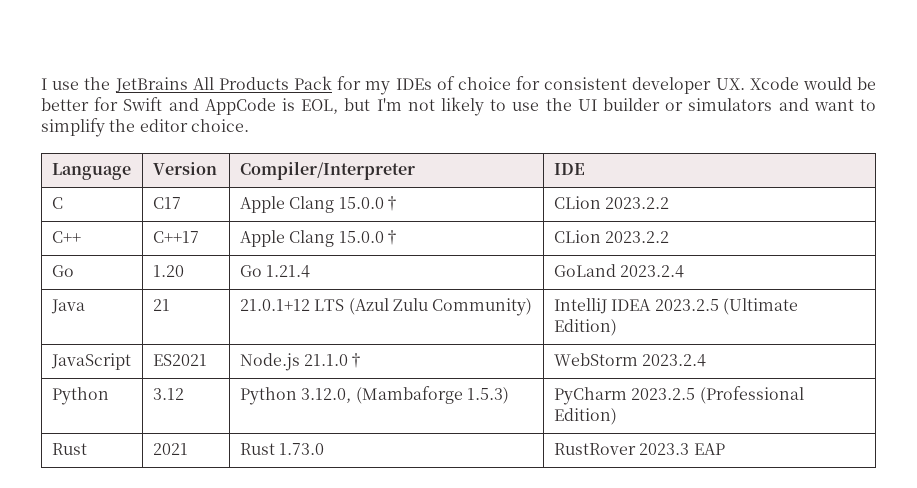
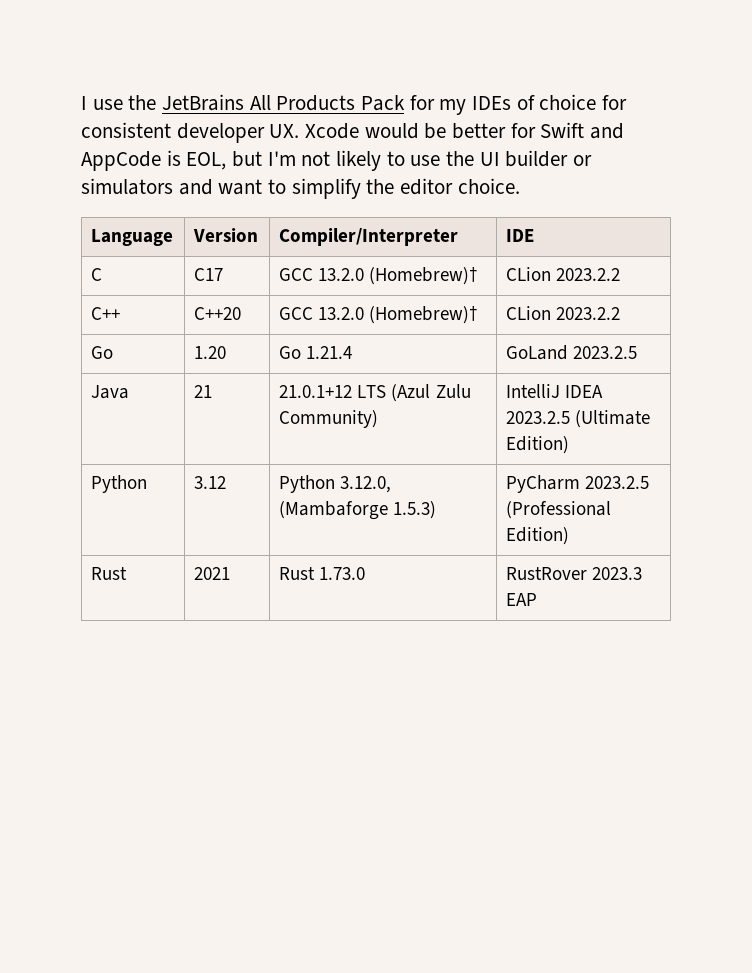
[239,195,400,213] Apple Clang 15.0.0† -> [279,267,479,285] GCC 13.2.0 (Homebrew)†
[152,231,199,243] [239,229,400,247] C++17 | Apple Clang 15.0.0† -> [194,307,242,320] [279,306,479,324] C++20 | GCC 13.2.0 (Homebrew)†
[620,265,685,278] 2023.2.4 -> [573,346,638,359] 2023.2.5
[50,353,131,370] [152,354,207,366] [239,352,365,371] [553,353,707,367] // JavaScript | ES2021 | Node.js 21.1.0† | WebStorm 2023.2.4 -> (570, 445) none

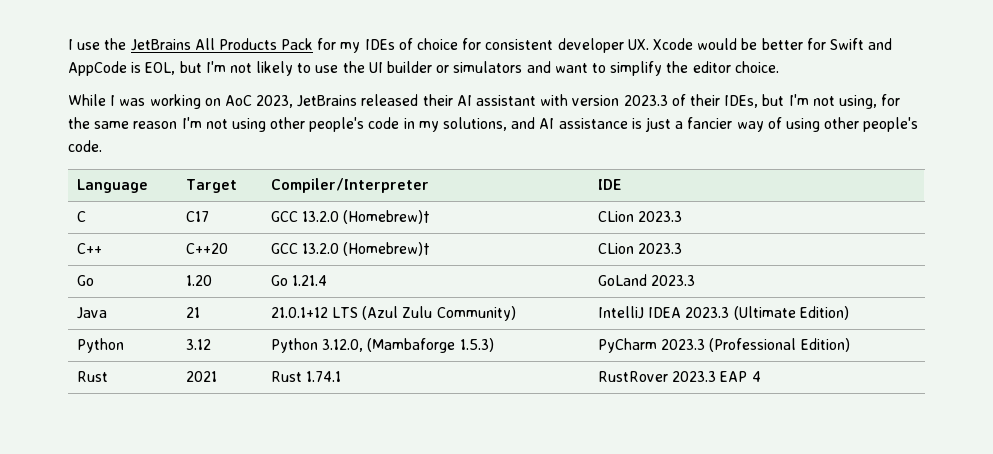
(520, 186) none -> [68,94,901,109] [68,117,919,132] [68,140,102,152] // While I was working on AoC 2023, JetBrains released their AI assistant with version 2023.3 of their IDEs, but I'm not using, for the same reason I'm not using other people's code in my solutions, and AI assistance is just a fancier way of using other people's code.
[193,228,259,242] Version -> [185,179,237,193] Target
[556,268,621,281] 2023.2.2 -> [638,211,683,222] 2023.3
[556,307,621,320] 2023.2.2 -> [638,243,683,254] 2023.3
[573,346,638,359] 2023.2.5 -> [651,275,696,286] 2023.3
[506,411,571,424] 2023.2.5 -> [685,307,730,318] 2023.3
[585,476,650,489] 2023.2.5 -> [661,339,706,350] 2023.3
[319,567,366,580] 1.73.0 -> [306,371,342,382] 1.74.1
(538, 599) none -> [751,371,761,382] 4

